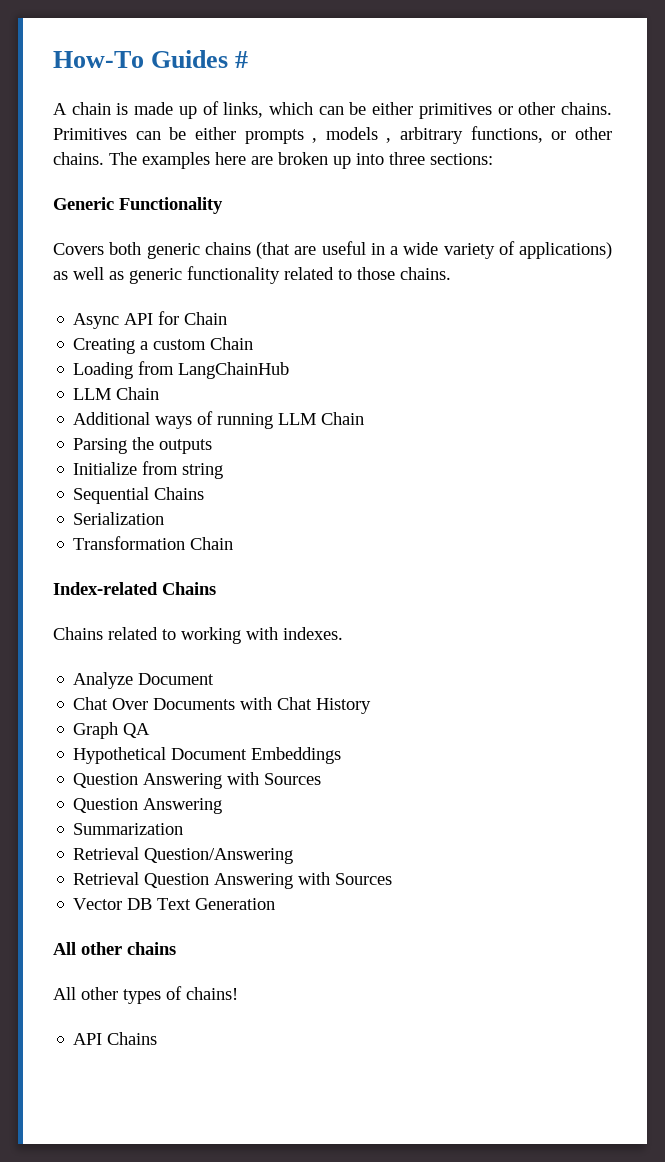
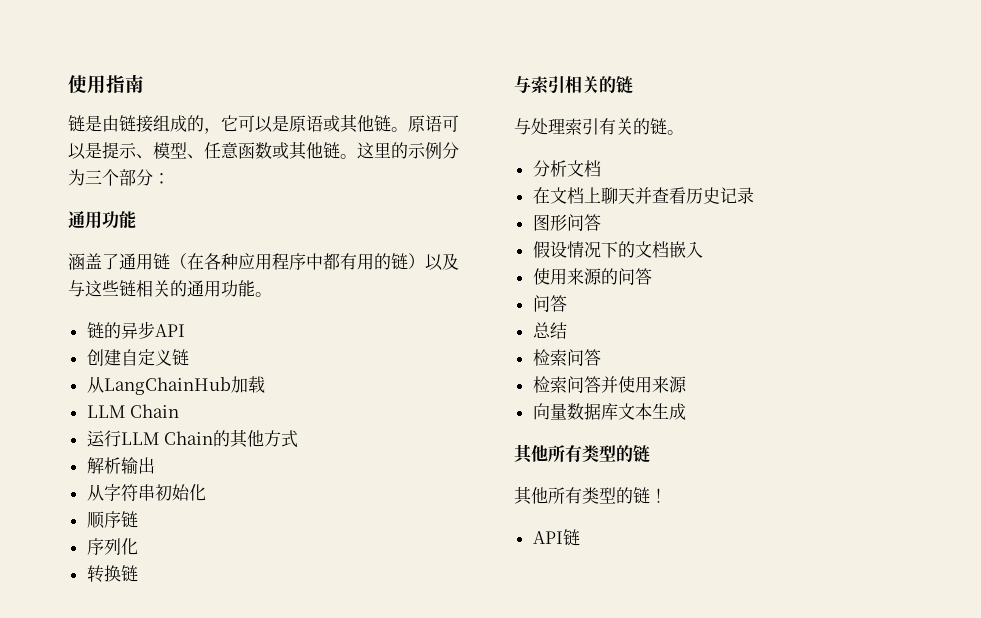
[53,50,249,68] [53,101,612,119] [53,126,612,144] [53,152,493,169] [53,197,223,214] [53,241,612,259] [53,266,451,284] [73,311,228,329] [73,337,254,354] [73,361,175,379] How-To Guides # // A chain is made up of links, which can be either primitives or other chains. Primitives can be either prompts , models , arbitrary functions, or other chains. The examples here are broken up into three sections: // Generic Functionality // Covers both generic chains (that are useful in a wide variety of applications) as well as generic functionality related to those chains. // Async API for Chain // Creating a custom Chain // Loading from -> [68,74,144,94] [68,114,459,134] [68,141,459,160] [68,169,170,186] [68,211,136,229] [68,253,459,271] [68,280,272,297] [86,321,185,339] [86,349,189,366] [86,376,104,393] 使用指南 // 链是由链接组成的，它可以是原语或其他链。原语可以是提示、模型、任意函数或其他链。这里的示例分为三个部分： // 通用功能 // 涵盖了通用链（在各种应用程序中都有用的链）以及与这些链相关的通用功能。 // 链的异步API // 创建自定义链 // 从
[73,387,160,400] [73,411,365,429] [73,437,213,454] [73,461,224,479] [73,487,205,504] [73,512,165,525] [73,536,234,550] [53,582,216,595] [53,627,343,644] [73,672,215,689] [73,697,372,714] [73,722,151,739] [73,747,342,764] [73,772,322,789] [73,798,223,814] [73,823,184,835] [73,847,294,864] [73,872,393,889] [73,898,276,910] [53,942,176,955] [53,986,238,1004] [73,1032,158,1045] // LLM Chain // Additional ways of running LLM Chain // Parsing the outputs // Initialize from string // Sequential Chains // Serialization // Transformation Chain // Index-related Chains // Chains related to working with indexes. // Analyze Document // Chat Over Documents with Chat History // Graph QA // Hypothetical Document Embeddings // Question Answering with Sources // Question Answering // Summarization // Retrieval Question/Answering // Retrieval Question Answering with Sources // Vector DB Text Generation // All other chains // All other types of chains! // API Chains -> [230,376,265,393] [86,404,180,418] [86,429,299,448] [86,457,155,474] [86,484,206,501] [86,511,138,529] [86,538,138,555] [86,565,138,583] [514,76,633,94] [514,118,684,135] [532,160,601,177] [532,187,754,204] [532,214,601,231] [532,241,703,258] [532,268,652,285] [532,295,567,312] [532,322,567,339] [532,349,601,366] [532,376,687,393] [532,403,686,420] [514,444,650,464] [514,486,667,505] [532,529,580,546] 加载 // LLM Chain // 运行LLM Chain的其他方式 // 解析输出 // 从字符串初始化 // 顺序链 // 序列化 // 转换链 // 与索引相关的链 // 与处理索引有关的链。 // 分析文档 // 在文档上聊天并查看历史记录 // 图形问答 // 假设情况下的文档嵌入 // 使用来源的问答 // 问答 // 总结 // 检索问答 // 检索问答并使用来源 // 向量数据库文本生成 // 其他所有类型的链 // 其他所有类型的链！ // API链

